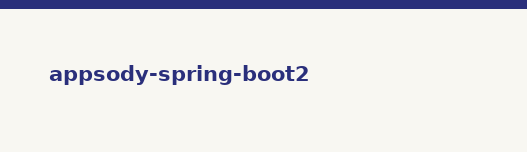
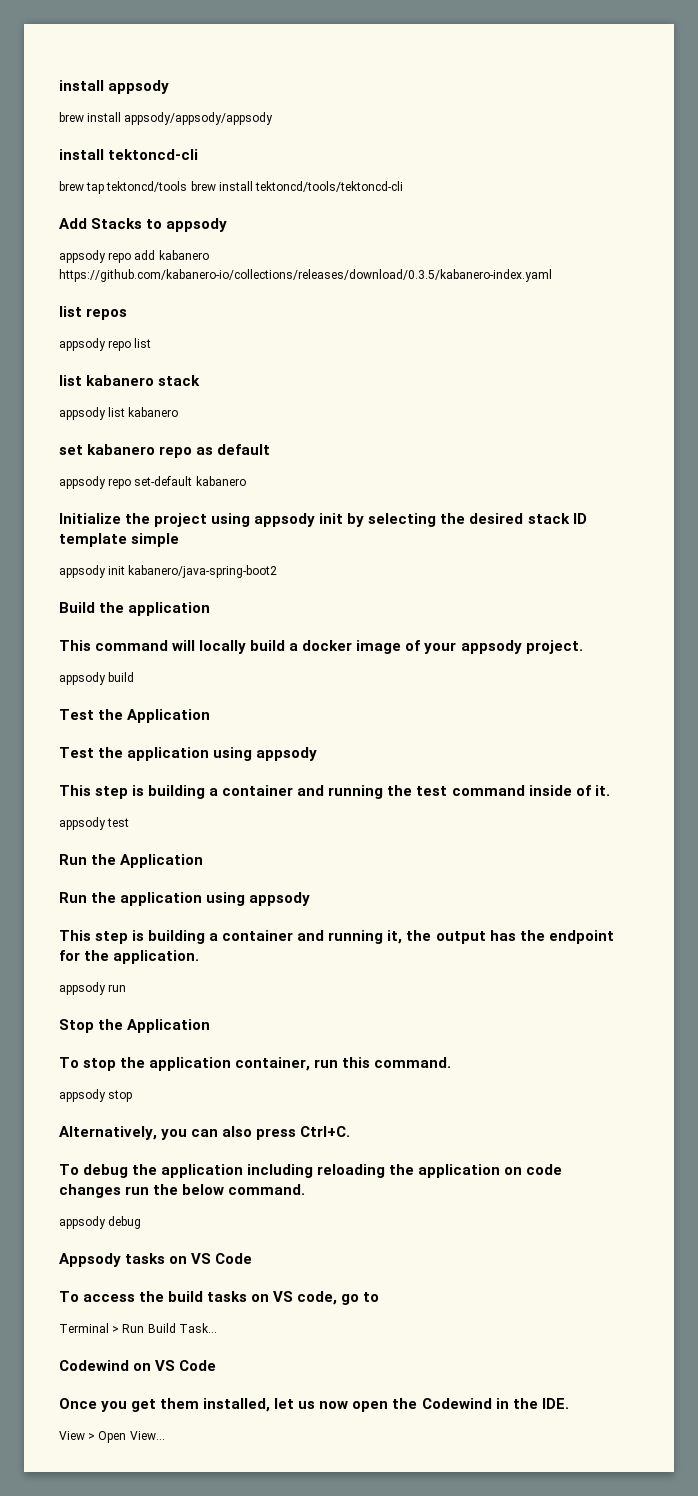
[49,65,310,85] appsody-spring-boot2 -> [59,80,170,94] [59,112,274,125] [59,149,199,160] [59,181,404,194] [59,218,228,232] [59,250,209,263] [59,269,552,282] [59,306,128,320] [59,338,152,351] [59,375,201,386] [59,407,179,420] [59,444,271,458] [59,476,246,489] [59,513,587,527] [59,533,180,547] [59,565,278,578] [59,602,211,616] [59,640,583,654] [59,672,135,685] [59,709,211,723] [59,747,318,761] [59,785,610,799] [59,817,130,830] [59,854,204,868] [59,892,311,906] [59,930,614,944] [59,950,200,964] [59,982,127,995] [59,1019,211,1033] [59,1057,452,1071] [59,1089,133,1102] [59,1126,351,1140] [59,1164,563,1178] [59,1184,306,1198] [59,1216,142,1229] [59,1253,253,1267] [59,1291,380,1305] [59,1323,217,1333] [59,1360,217,1371] [59,1398,569,1412] [59,1431,165,1443] install appsody // brew install appsody/appsody/appsody // install tektoncd-cli // brew tap tektoncd/tools brew install tektoncd/tools/tektoncd-cli // Add Stacks to appsody // appsody repo add kabanero https://github.com/kabanero-io/collections/releases/download/0.3.5/kabanero-index.yaml // list repos // appsody repo list // list kabanero stack // appsody list kabanero // set kabanero repo as default // appsody repo set-default kabanero // Initialize the project using appsody init by selecting the desired stack ID template simple // appsody init kabanero/java-spring-boot2 // Build the application // This command will locally build a docker image of your appsody project. // appsody build // Test the Application // Test the application using appsody // This step is building a container and running the test command inside of it. // appsody test // Run the Application // Run the application using appsody // This step is building a container and running it, the output has the endpoint for the application. // appsody run // Stop the Application // To stop the application container, run this command. // appsody stop // Alternatively, you can also press Ctrl+C. // To debug the application including reloading the application on code changes run the below command. // appsody debug // Appsody tasks on VS Code // To access the build tasks on VS code, go to // Terminal > Run Build Task... // Codewind on VS Code // Once you get them installed, let us now open the Codewind in the IDE. // View > Open View...

